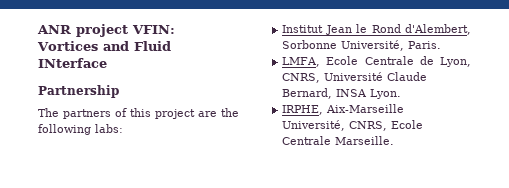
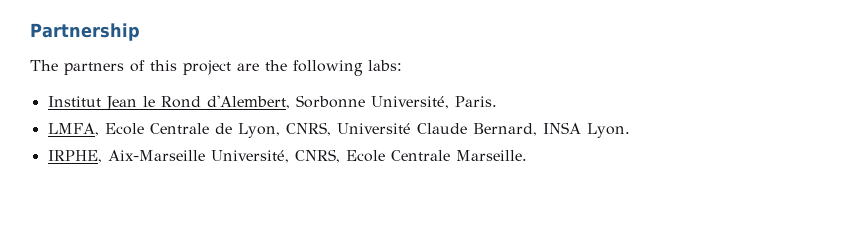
[37,24,175,37] [37,41,171,51] [38,58,107,68] ANR project VFIN: Vortices and Fluid INterface // -> (30, 32) none

